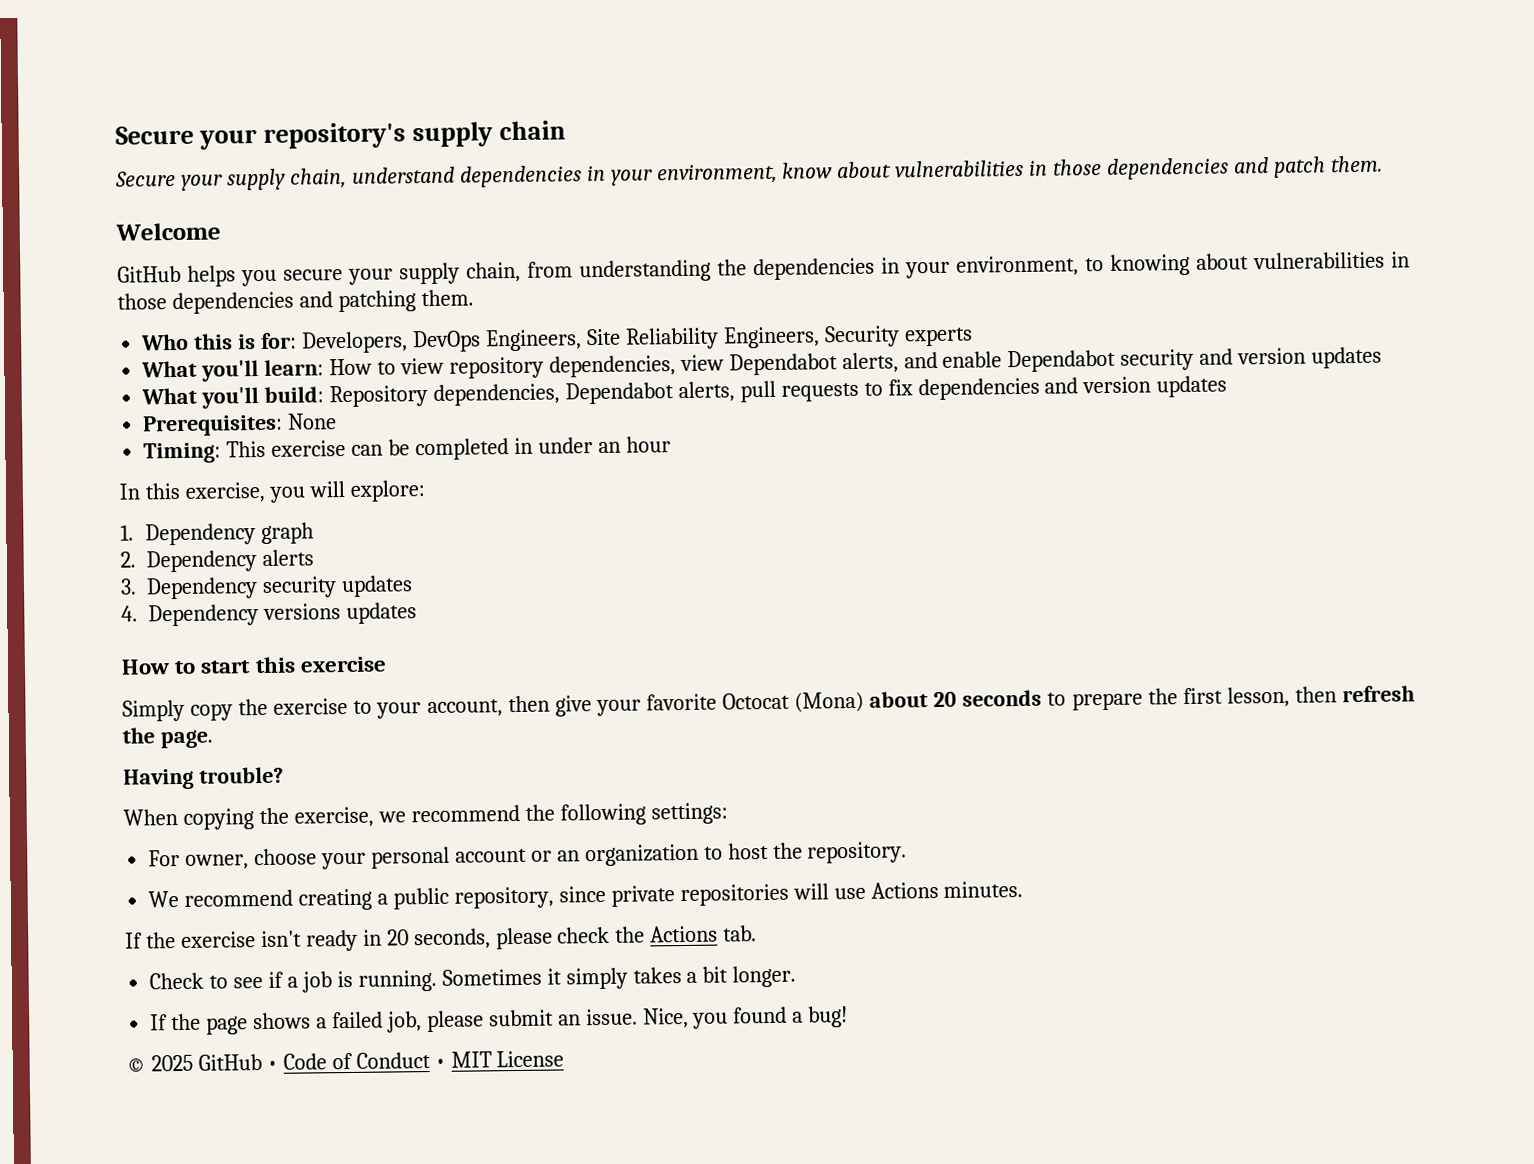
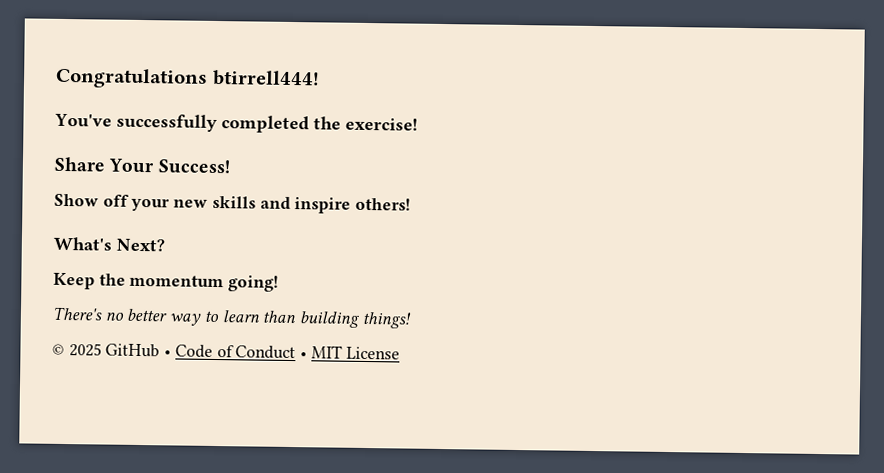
[115,120,566,150] [115,155,1383,191] [115,222,221,241] [117,251,1410,287] [117,289,474,315] [141,325,973,354] [141,346,1383,382] [141,375,1228,409] [142,413,338,437] [143,436,671,464] [119,480,426,503] [120,522,315,546] [120,549,314,573] [120,575,413,600] [121,602,417,627] [121,656,387,675] [122,685,1415,722] [122,727,213,749] [123,766,284,790] [123,802,728,830] [148,841,908,870] [148,880,1024,911] [125,925,758,952] [149,965,797,993] [150,1006,849,1035] Secure your repository's supply chain // Secure your supply chain, understand dependencies in your environment, know about vulnerabilities in those dependencies and patch them. // Welcome // GitHub helps you secure your supply chain, from understanding the dependencies in your environment, to knowing about vulnerabilities in those dependencies and patching them. // Who this is for: Developers, DevOps Engineers, Site Reliability Engineers, Security experts // What you'll learn: How to view repository dependencies, view Dependabot alerts, and enable Dependabot security and version updates // What you'll build: Repository dependencies, Dependabot alerts, pull requests to fix dependencies and version updates // Prerequisites: None // Timing: This exercise can be completed in under an hour // In this exercise, you will explore: // 1. Dependency graph // 2. Dependency alerts // 3. Dependency security updates // 4. Dependency versions updates // How to start this exercise // Simply copy the exercise to your account, then give your favorite Octocat (Mona) about 20 seconds to prepare the first lesson, then refresh the page. // Having trouble? // When copying the exercise, we recommend the following settings: // For owner, choose your personal account or an organization to host the repository. // We recommend creating a public repository, since private repositories will use Actions minutes. // If the exercise isn't ready in 20 seconds, please check the Actions tab. // Check to see if a job is running. Sometimes it simply takes a bit longer. // If the page shows a failed job, please submit an issue. Nice, you found a bug! -> [55,67,319,89] [54,113,418,134] [54,156,230,175] [54,193,412,214] [53,236,165,252] [53,272,280,292] [52,306,411,329] Congratulations btirrell444! // You've successfully completed the exercise! // Share Your Success! // Show off your new skills and inspire others! // What's Next? // Keep the momentum going! // There's no better way to learn than building things!

